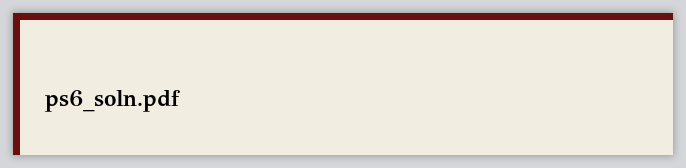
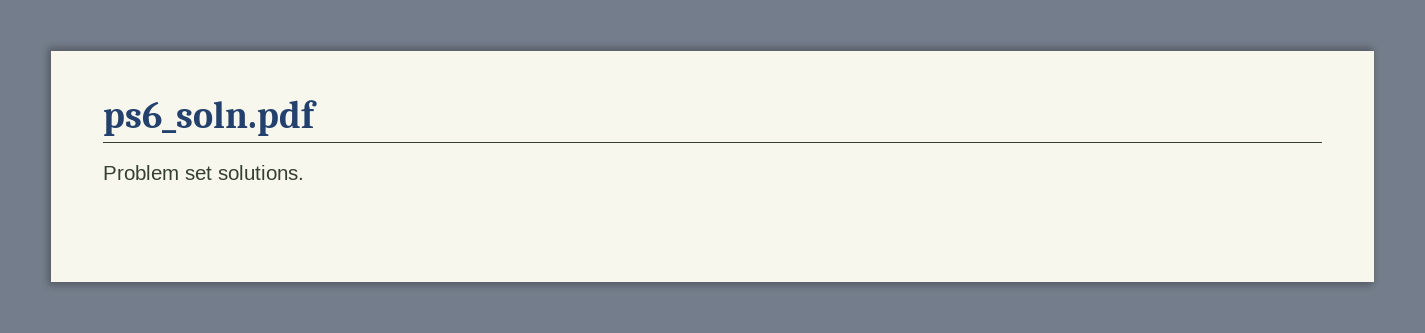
(180, 101) none -> [103,165,304,180] // Problem set solutions.

